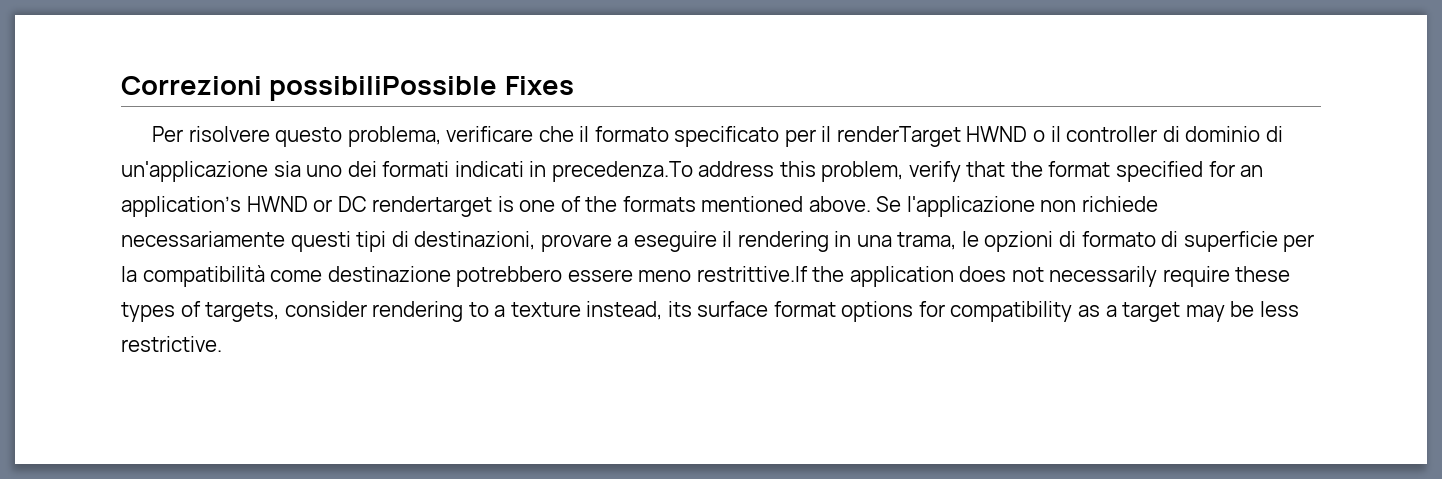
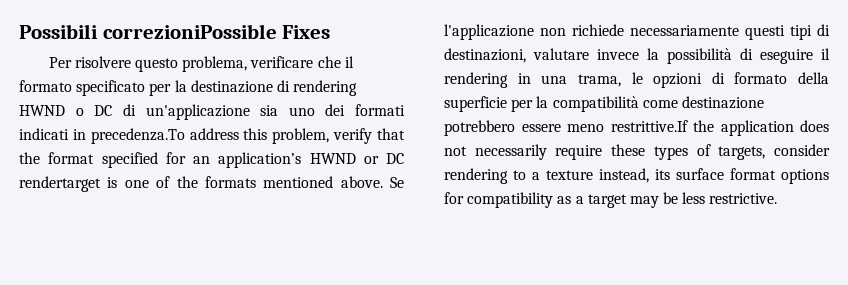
[121,76,498,101] Correzioni possibiliPossible -> [19,24,277,39] Possibili correzioniPossible
[821,126,1261,147] il renderTarget HWND o il controller di dominio -> [174,80,358,96] [19,105,113,116] la destinazione di rendering HWND o DC
[540,234,629,252] provare a -> [533,48,753,64] valutare invece la possibilità di
[1161,231,1179,247] di -> [798,72,829,84] della

